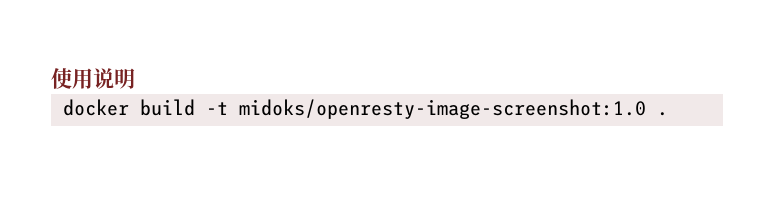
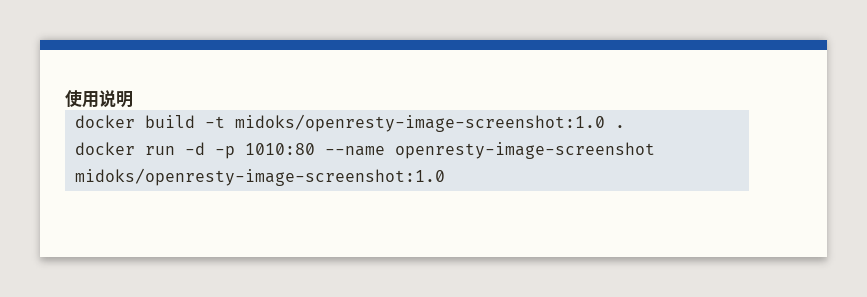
(668, 114) none -> [74,142,655,159] [74,168,445,186] // docker run -d -p 1010:80 --name openresty-image-screenshot midoks/openresty-image-screenshot:1.0

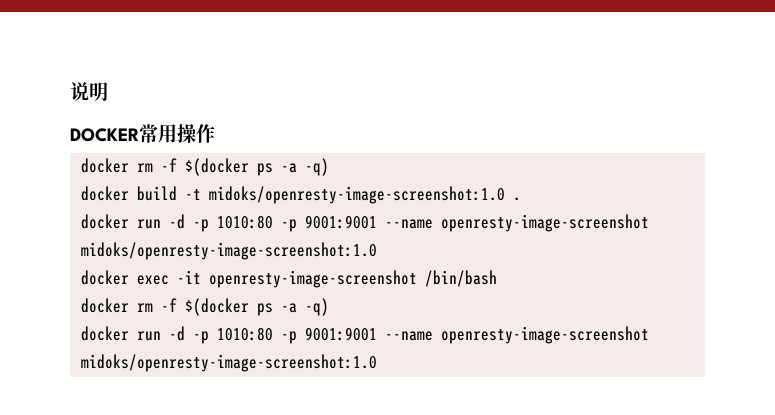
[65,90,99,108] 使用 -> (70, 91) none
(133, 99) none -> [70,124,215,143] [80,158,329,176] // DOCKER常用操作 // docker rm -f $(docker ps -a -q)
[324,142,655,159] [74,168,445,186] --name openresty-image-screenshot midoks/openresty-image-screenshot:1.0 -> [280,214,649,232] [80,242,377,260] [80,270,497,288] [80,298,329,316] [80,326,649,344] [80,354,377,372] -p 9001:9001 --name openresty-image-screenshot midoks/openresty-image-screenshot:1.0 // docker exec -it openresty-image-screenshot /bin/bash // docker rm -f $(docker ps -a -q) // docker run -d -p 1010:80 -p 9001:9001 --name openresty-image-screenshot midoks/openresty-image-screenshot:1.0

